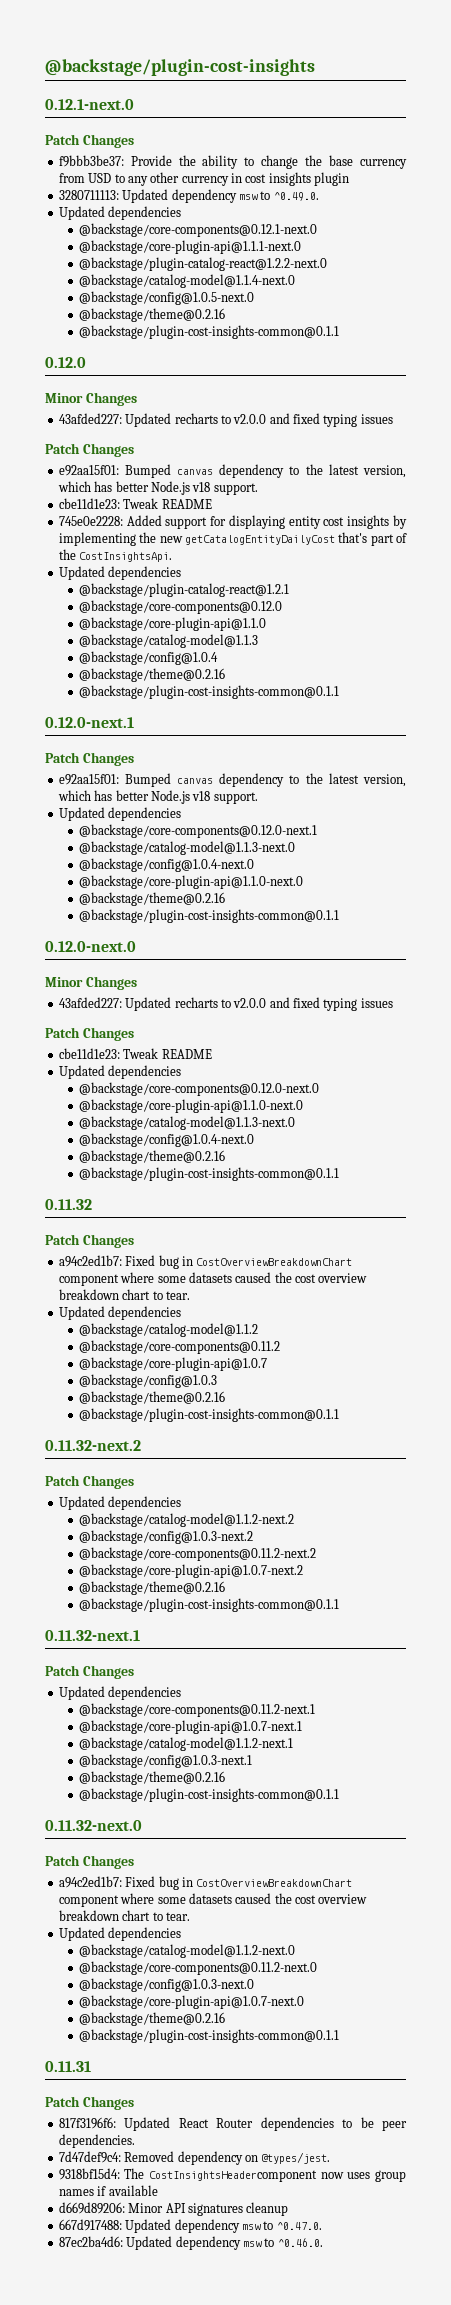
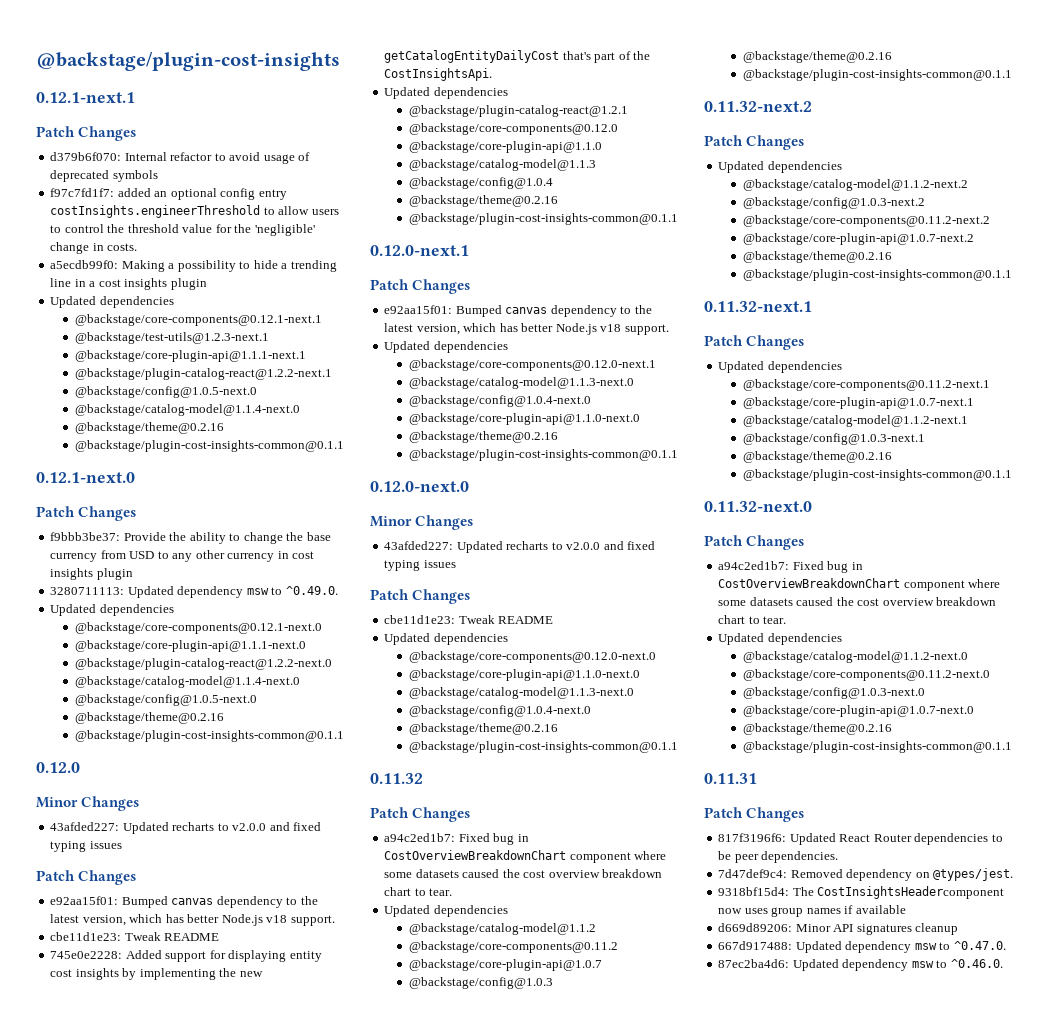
(315, 67) none -> [36,92,135,103] [36,126,137,141] [50,152,311,164] [50,170,158,182] [50,188,287,200] [50,205,339,218] [50,224,315,236] [50,242,138,254] [50,260,337,272] [50,278,207,290] [50,296,174,308] [74,314,322,326] [74,332,269,344] [74,350,306,362] [74,368,332,380] [74,386,257,398] [74,404,300,416] [74,422,224,434] [74,440,344,452] // 0.12.1-next.1 // Patch Changes // d379b6f070: Internal refactor to avoid usage of deprecated symbols // f97c7fd1f7: added an optional config entry costInsights.engineerThreshold to allow users to control the threshold value for the 'negligible' change in costs. // a5ecdb99f0: Making a possibility to hide a trending line in a cost insights plugin // Updated dependencies // @backstage/core-components@0.12.1-next.1 // @backstage/test-utils@1.2.3-next.1 // @backstage/core-plugin-api@1.1.1-next.1 // @backstage/plugin-catalog-react@1.2.2-next.1 // @backstage/config@1.0.5-next.0 // @backstage/catalog-model@1.1.4-next.0 // @backstage/theme@0.2.16 // @backstage/plugin-cost-insights-common@0.1.1

